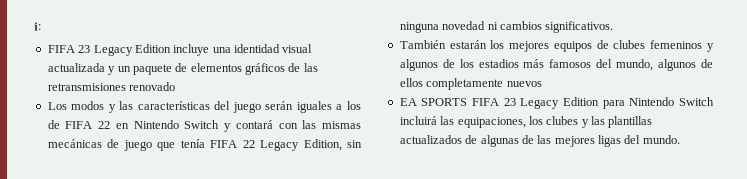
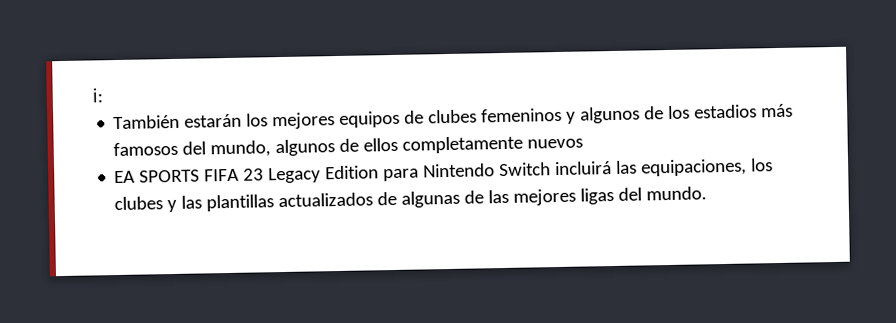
[47,44,313,56] [47,63,318,75] [47,82,176,91] [47,101,361,113] [47,120,361,132] [47,139,363,151] [399,21,614,33] // FIFA 23 Legacy Edition incluye una identidad visual actualizada y un paquete de elementos gráficos de las retransmisiones renovado // Los modos y las características del juego serán iguales a los de FIFA 22 en Nintendo Switch y contará con las mismas mecánicas de juego que tenía FIFA 22 Legacy Edition, sin ninguna novedad ni cambios significativos. -> (103, 95) none

